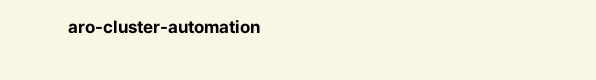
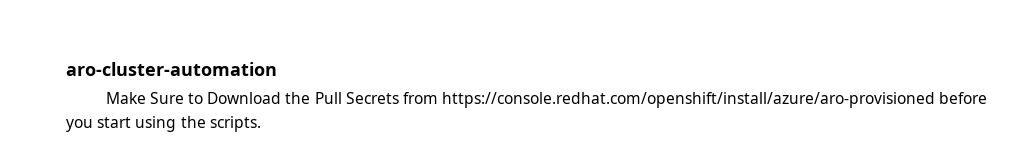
(260, 26) none -> [105,92,988,108] [66,116,261,132] // Make Sure to Download the Pull Secrets from https://console.redhat.com/openshift/install/azure/aro-provisioned before you start using the scripts.

